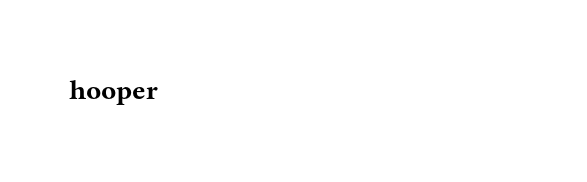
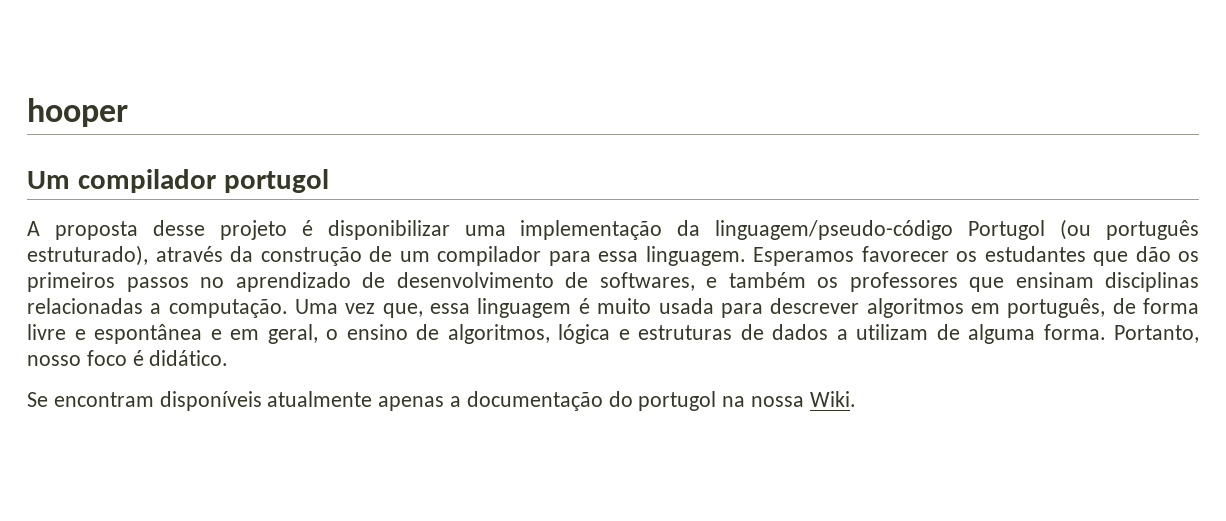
(158, 92) none -> [27,169,329,193] [27,219,1199,240] [27,245,1199,266] [27,272,1199,292] [27,298,1199,318] [27,324,1199,344] [27,350,229,366] [27,391,856,411] // Um compilador portugol // A proposta desse projeto é disponibilizar uma implementação da linguagem/pseudo-código Portugol (ou português estruturado), através da construção de um compilador para essa linguagem. Esperamos favorecer os estudantes que dão os primeiros passos no aprendizado de desenvolvimento de softwares, e também os professores que ensinam disciplinas relacionadas a computação. Uma vez que, essa linguagem é muito usada para descrever algoritmos em português, de forma livre e espontânea e em geral, o ensino de algoritmos, lógica e estruturas de dados a utilizam de alguma forma. Portanto, nosso foco é didático. // Se encontram disponíveis atualmente apenas a documentação do portugol na nossa Wiki.

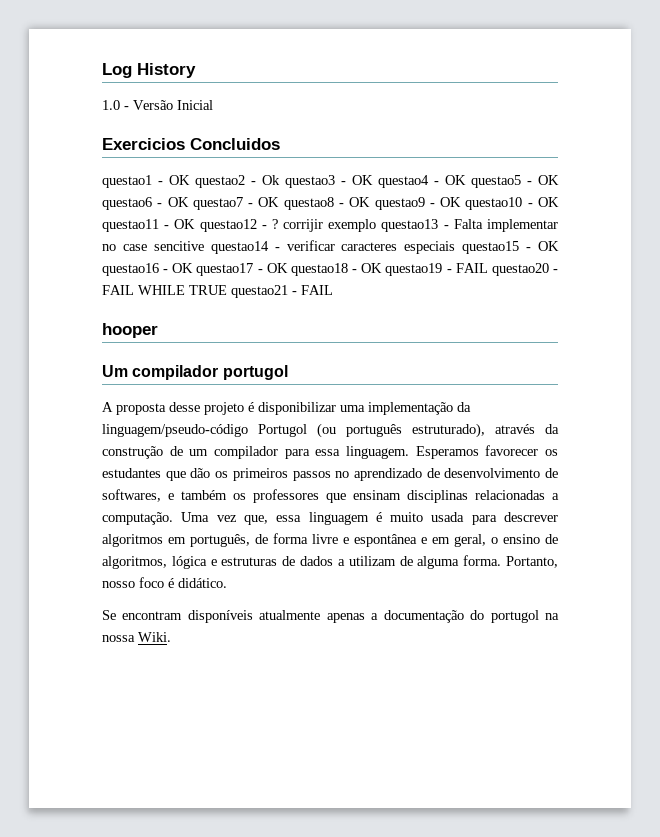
(27, 112) none -> [102,63,196,78] [102,100,213,110] [102,138,280,150] [102,175,559,188] [102,197,559,210] [102,219,558,232] [102,240,559,254] [102,263,558,276] [102,285,333,298] Log History // 1.0 - Versão Inicial // Exercicios Concluidos // questao1 - OK questao2 - Ok questao3 - OK questao4 - OK questao5 - OK questao6 - OK questao7 - OK questao8 - OK questao9 - OK questao10 - OK questao11 - OK questao12 - ? corrijir exemplo questao13 - Falta implementar no case sencitive questao14 - verificar caracteres especiais questao15 - OK questao16 - OK questao17 - OK questao18 - OK questao19 - FAIL questao20 - FAIL WHILE TRUE questao21 - FAIL //

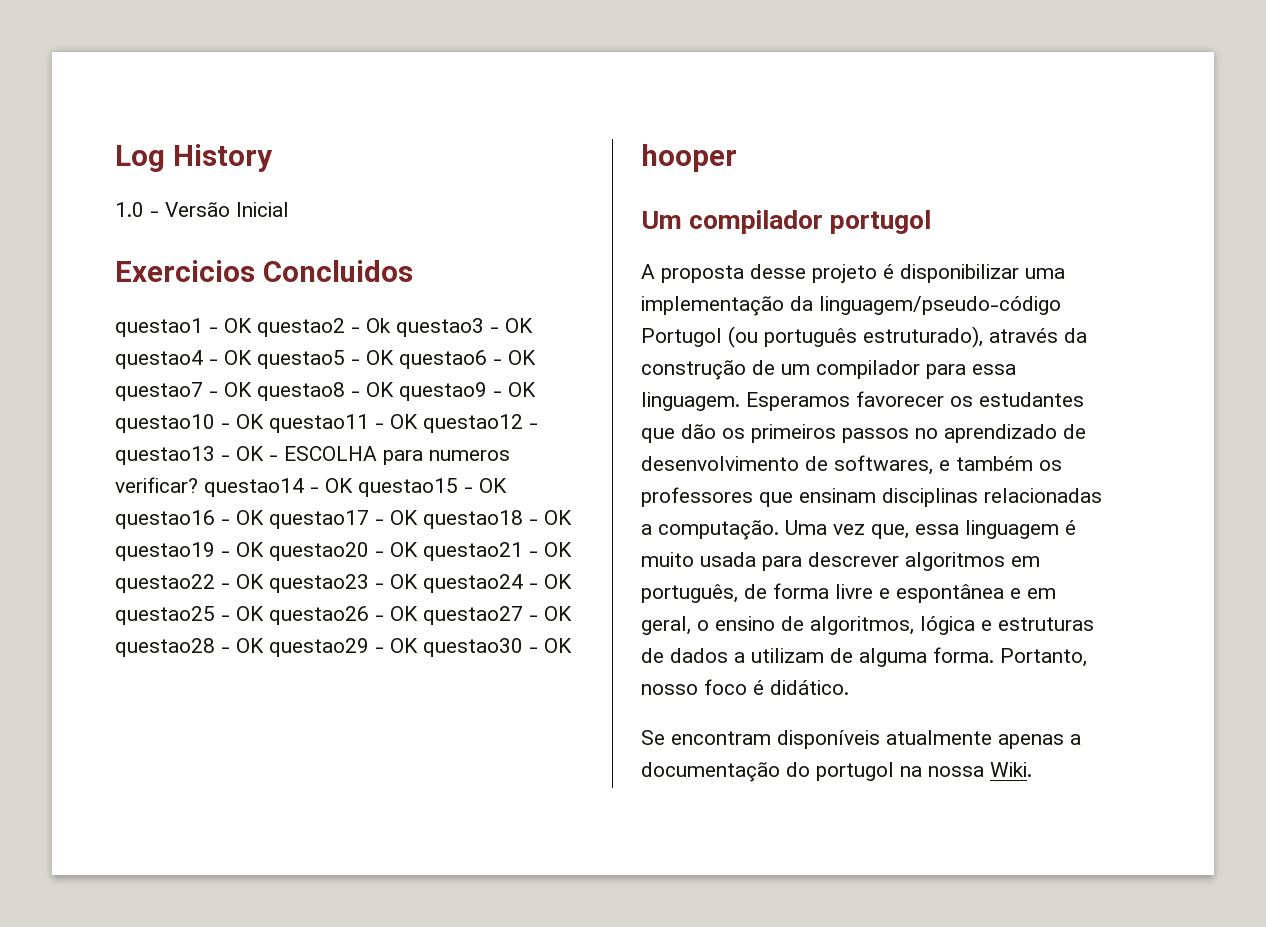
[271,219,558,232] [102,240,456,254] ? corrijir exemplo questao13 - Falta implementar no case sencitive questao14 - verificar caracteres especiais -> [115,446,510,465] [115,477,353,497] questao13 - OK - ESCOLHA para numeros verificar? questao14 - OK
[455,263,488,273] FAIL -> [236,542,264,557] OK
[102,285,333,298] FAIL WHILE TRUE questao21 - FAIL -> [390,542,572,561] [115,574,572,593] [115,606,572,625] [115,638,572,657] OK questao21 - OK questao22 - OK questao23 - OK questao24 - OK questao25 - OK questao26 - OK questao27 - OK questao28 - OK questao29 - OK questao30 - OK

